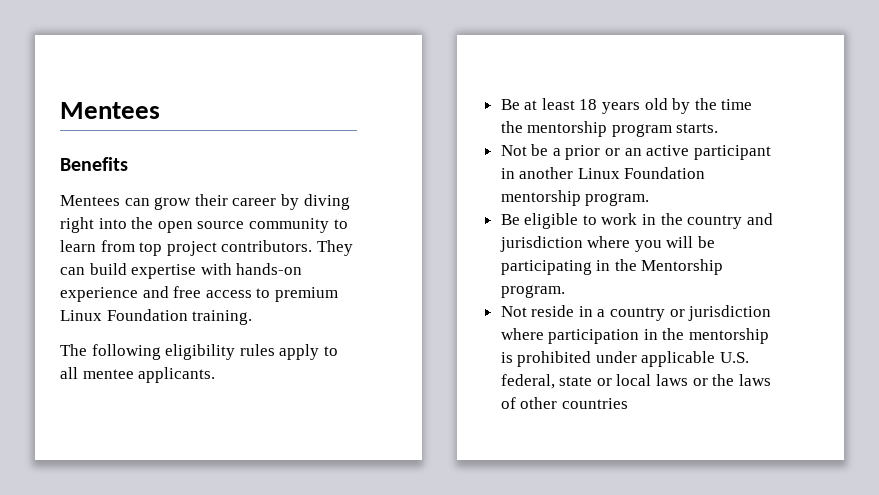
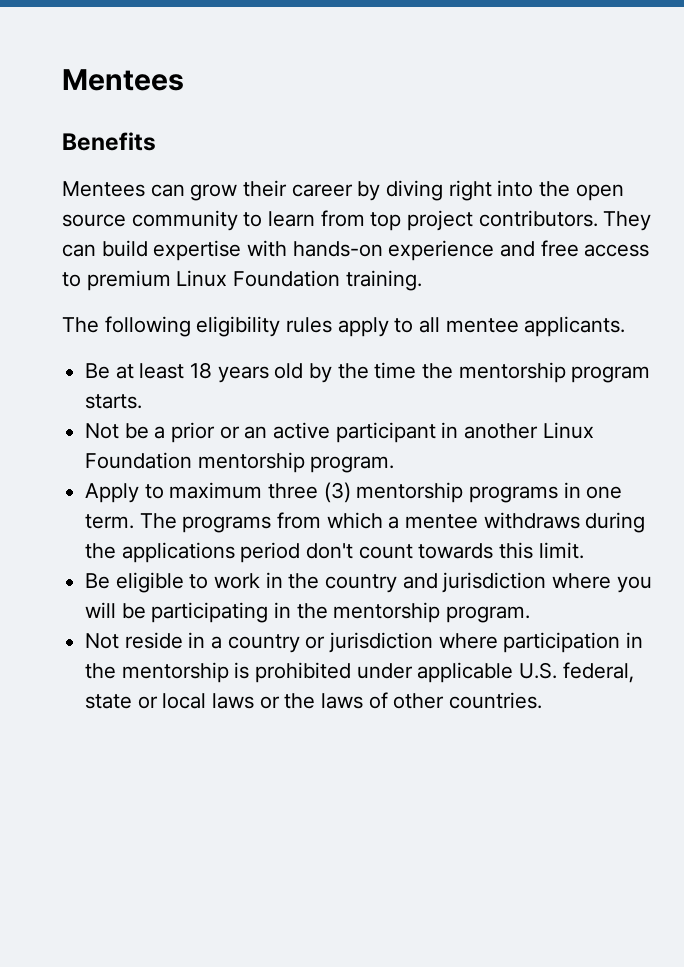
(650, 199) none -> [85,482,623,503] [85,512,646,533] [85,542,584,563] // Apply to maximum three (3) mentorship programs in one term. The programs from which a mentee withdraws during the applications period don't count towards this limit.
[641,259,724,275] Mentorship -> [333,602,441,623] mentorship
[561,398,628,409] countries -> [449,692,543,709] countries.

